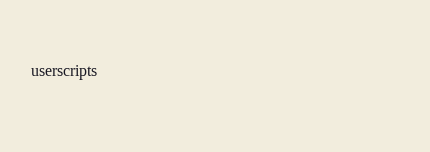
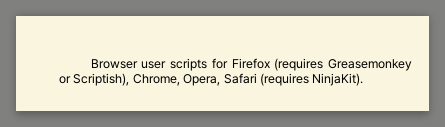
[31,65,97,80] userscripts -> [90,58,412,71] [59,73,364,86] Browser user scripts for Firefox (requires Greasemonkey or Scriptish), Chrome, Opera, Safari (requires NinjaKit).

